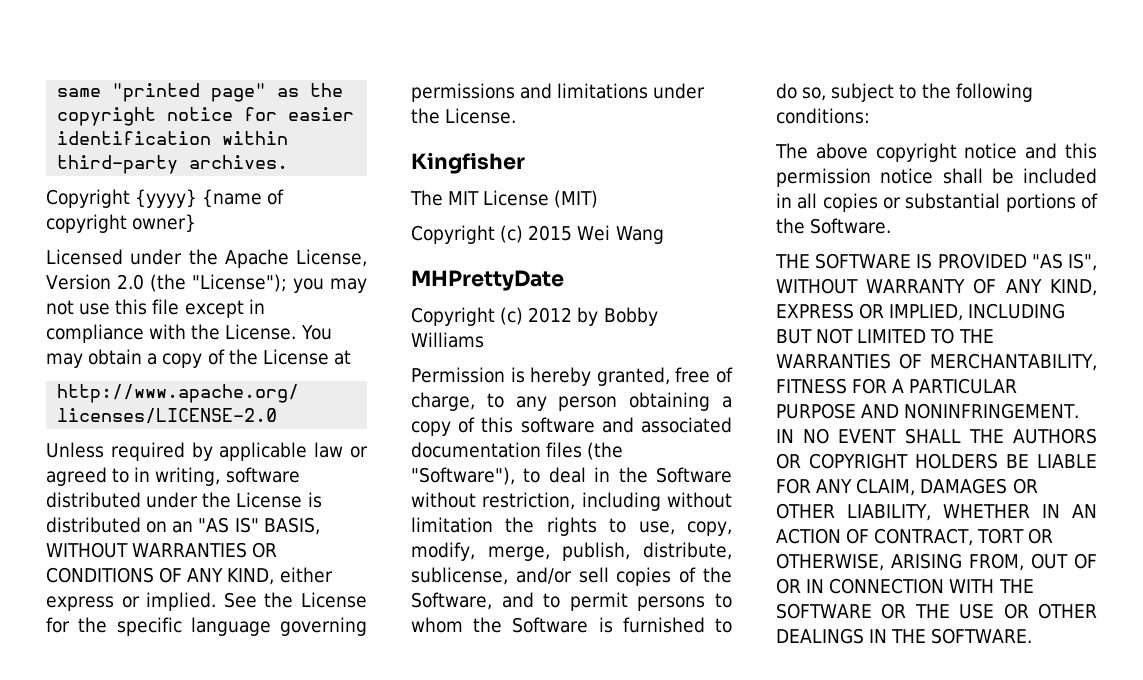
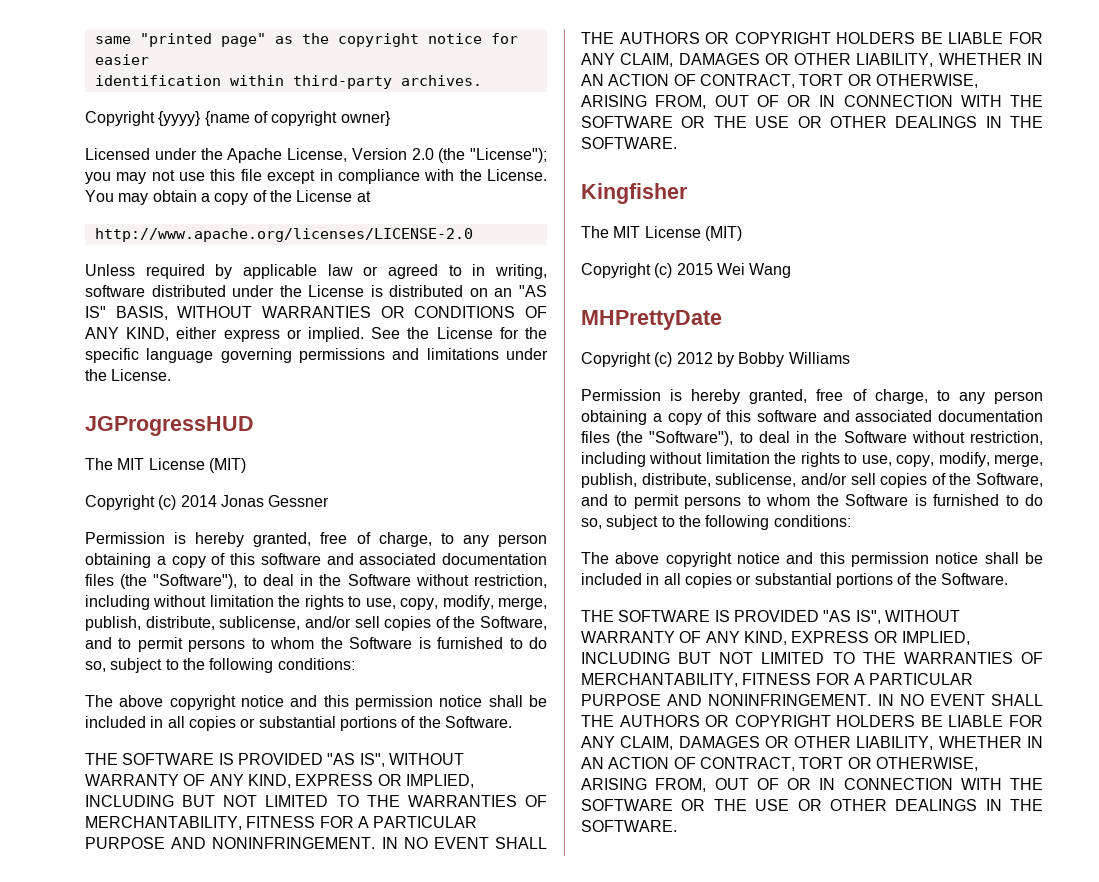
(517, 116) none -> [85,416,254,436] [85,458,246,473] [85,495,330,510] [85,532,547,547] [85,553,547,568] [85,574,547,589] [85,595,548,610] [85,616,547,631] [85,637,547,652] [85,658,355,673] [85,695,547,710] [85,716,512,731] [85,753,464,767] [85,774,474,788] [85,795,547,807] [85,816,478,830] [85,837,547,849] [581,32,1043,44] [581,53,1043,67] [581,74,978,88] [581,95,1043,109] [581,116,1043,128] [581,137,677,149] // JGProgressHUD // The MIT License (MIT) // Copyright (c) 2014 Jonas Gessner // Permission is hereby granted, free of charge, to any person obtaining a copy of this software and associated documentation files (the "Software"), to deal in the Software without restriction, including without limitation the rights to use, copy, modify, merge, publish, distribute, sublicense, and/or sell copies of the Software, and to permit persons to whom the Software is furnished to do so, subject to the following conditions: // The above copyright notice and this permission notice shall be included in all copies or substantial portions of the Software. // THE SOFTWARE IS PROVIDED "AS IS", WITHOUT WARRANTY OF ANY KIND, EXPRESS OR IMPLIED, INCLUDING BUT NOT LIMITED TO THE WARRANTIES OF MERCHANTABILITY, FITNESS FOR A PARTICULAR PURPOSE AND NONINFRINGEMENT. IN NO EVENT SHALL THE AUTHORS OR COPYRIGHT HOLDERS BE LIABLE FOR ANY CLAIM, DAMAGES OR OTHER LIABILITY, WHETHER IN AN ACTION OF CONTRACT, TORT OR OTHERWISE, ARISING FROM, OUT OF OR IN CONNECTION WITH THE SOFTWARE OR THE USE OR OTHER DEALINGS IN THE SOFTWARE.

